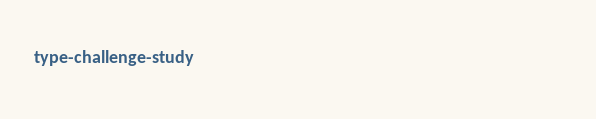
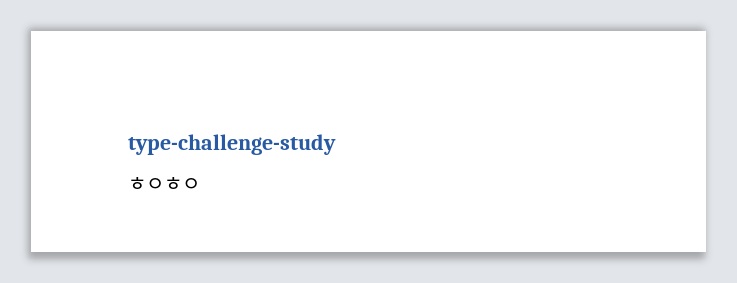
(194, 58) none -> [128,177,200,191] // ㅎㅇㅎㅇ

